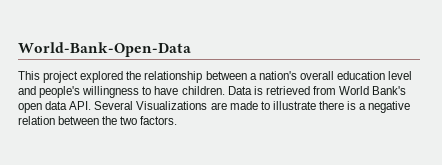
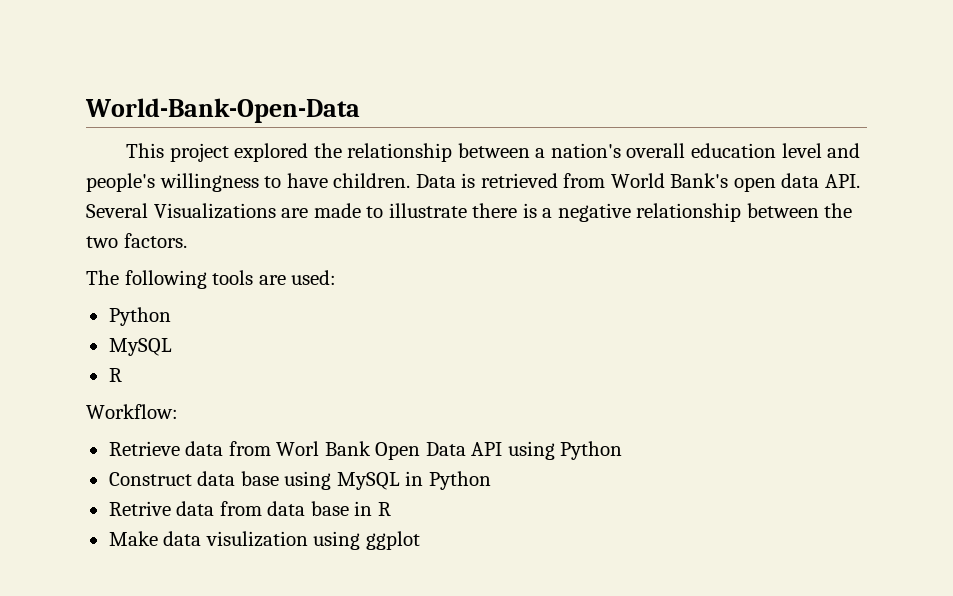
[18,116,55,125] relation -> [636,203,742,222] relationship
(178, 120) none -> [86,270,337,289] [108,307,171,326] [108,338,172,356] [108,368,122,382] [86,404,178,419] [108,441,623,460] [108,471,491,490] [108,501,391,516] [108,531,420,550] // The following tools are used: // Python // MySQL // R // Workflow: // Retrieve data from Worl Bank Open Data API using Python // Construct data base using MySQL in Python // Retrive data from data base in R // Make data visulization using ggplot

